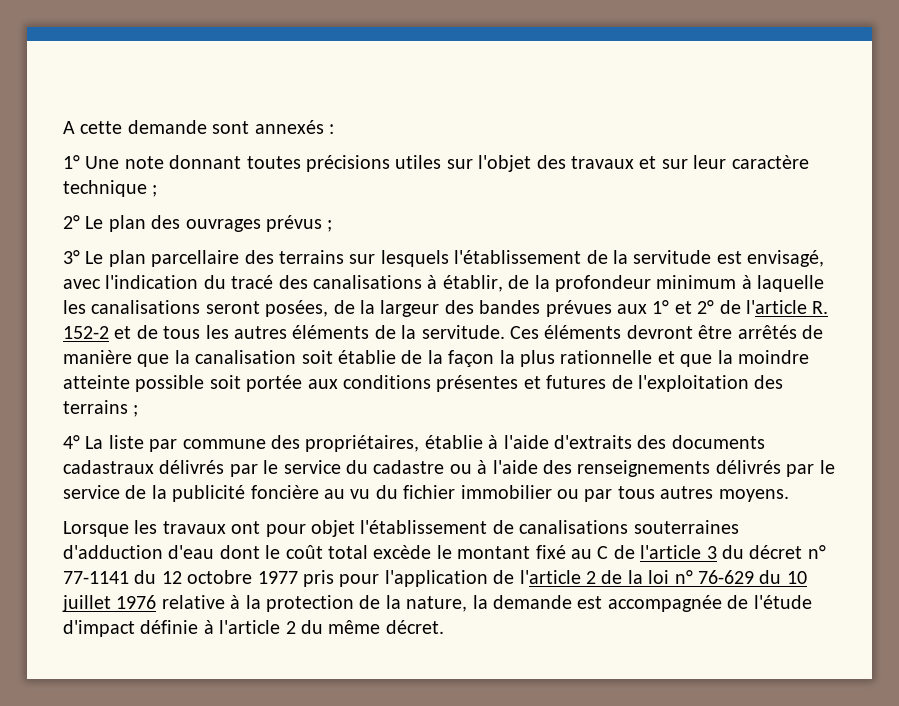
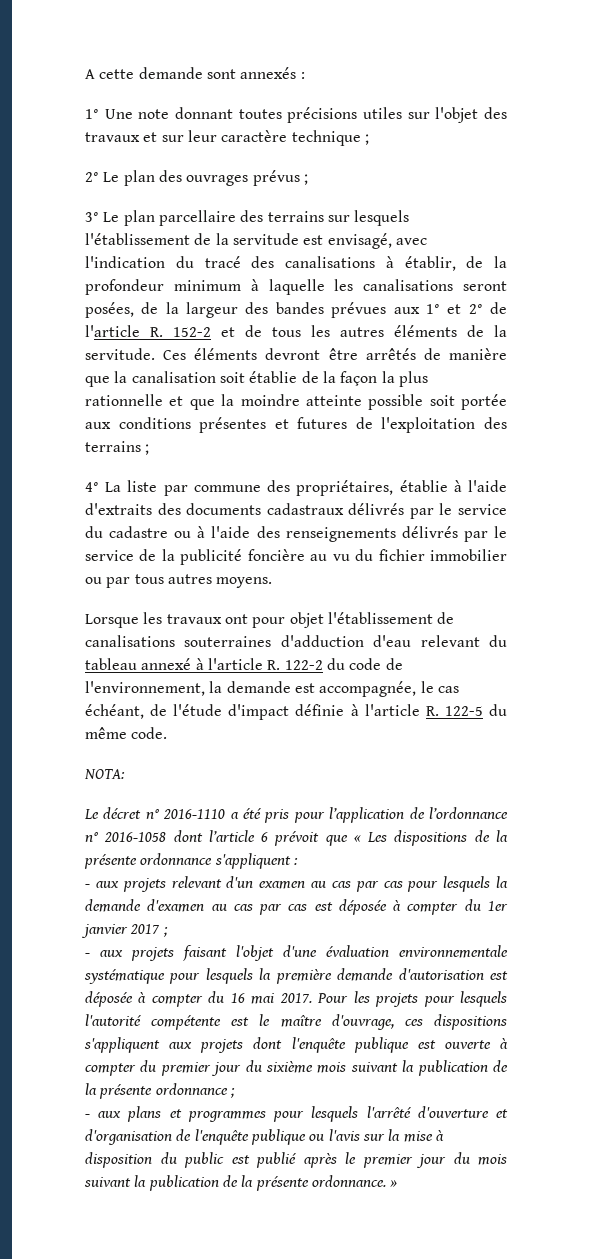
[219,545,826,559] [63,570,807,587] [62,595,722,612] dont le coût total excède le montant fixé au C de l'article 3 du décret n° 77-1141 du 12 octobre 1977 pris pour l'application de l'article 2 de la loi n° 76-629 du 10 juillet 1976 relative à la protection de la nature, la demande est accompagnée -> [420,635,508,647] [85,658,403,670] [85,681,459,697] [85,704,144,719] relevant du tableau annexé à l'article R. 122-2 du code de l'environnement, la demande est accompagnée, le cas échéant,
[285,620,444,634] 2 du même décret. -> [425,704,507,716] [85,727,168,739] [84,769,125,779] [84,807,508,823] [85,830,508,846] [84,853,298,869] [85,876,508,892] [85,899,508,915] [81,924,168,938] [85,945,508,961] [84,968,508,984] [85,991,507,1007] [85,1014,507,1030] [84,1037,508,1053] [85,1060,508,1076] [85,1083,235,1099] [85,1106,509,1122] [85,1129,444,1145] [85,1152,507,1168] [84,1175,398,1191] R. 122-5 du même code. // NOTA: // Le décret n° 2016-1110 a été pris pour l’application de l’ordonnance n° 2016-1058 dont l’article 6 prévoit que « Les dispositions de la présente ordonnance s'appliquent : // - aux projets relevant d'un examen au cas par cas pour lesquels la demande d'examen au cas par cas est déposée à compter du 1er janvier 2017 ; // - aux projets faisant l'objet d'une évaluation environnementale systématique pour lesquels la première demande d'autorisation est déposée à compter du 16 mai 2017. Pour les projets pour lesquels l'autorité compétente est le maître d'ouvrage, ces dispositions s'appliquent aux projets dont l'enquête publique est ouverte à compter du premier jour du sixième mois suivant la publication de la présente ordonnance ; // - aux plans et programmes pour lesquels l'arrêté d'ouverture et d'organisation de l'enquête publique ou l'avis sur la mise à disposition du public est publié après le premier jour du mois suivant la publication de la présente ordonnance. »

